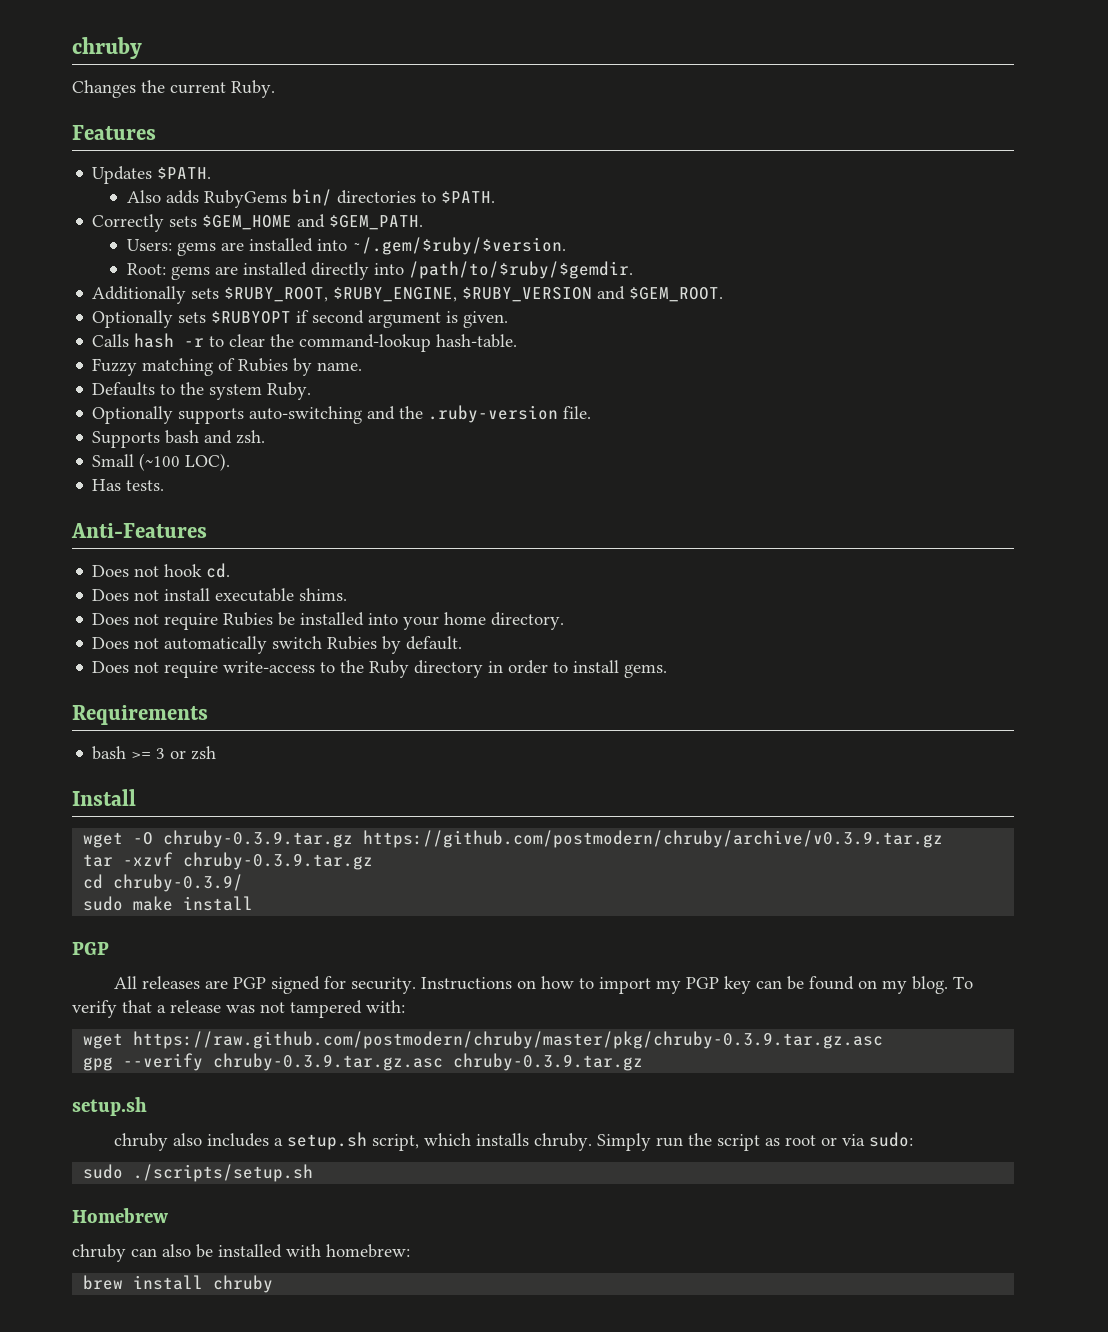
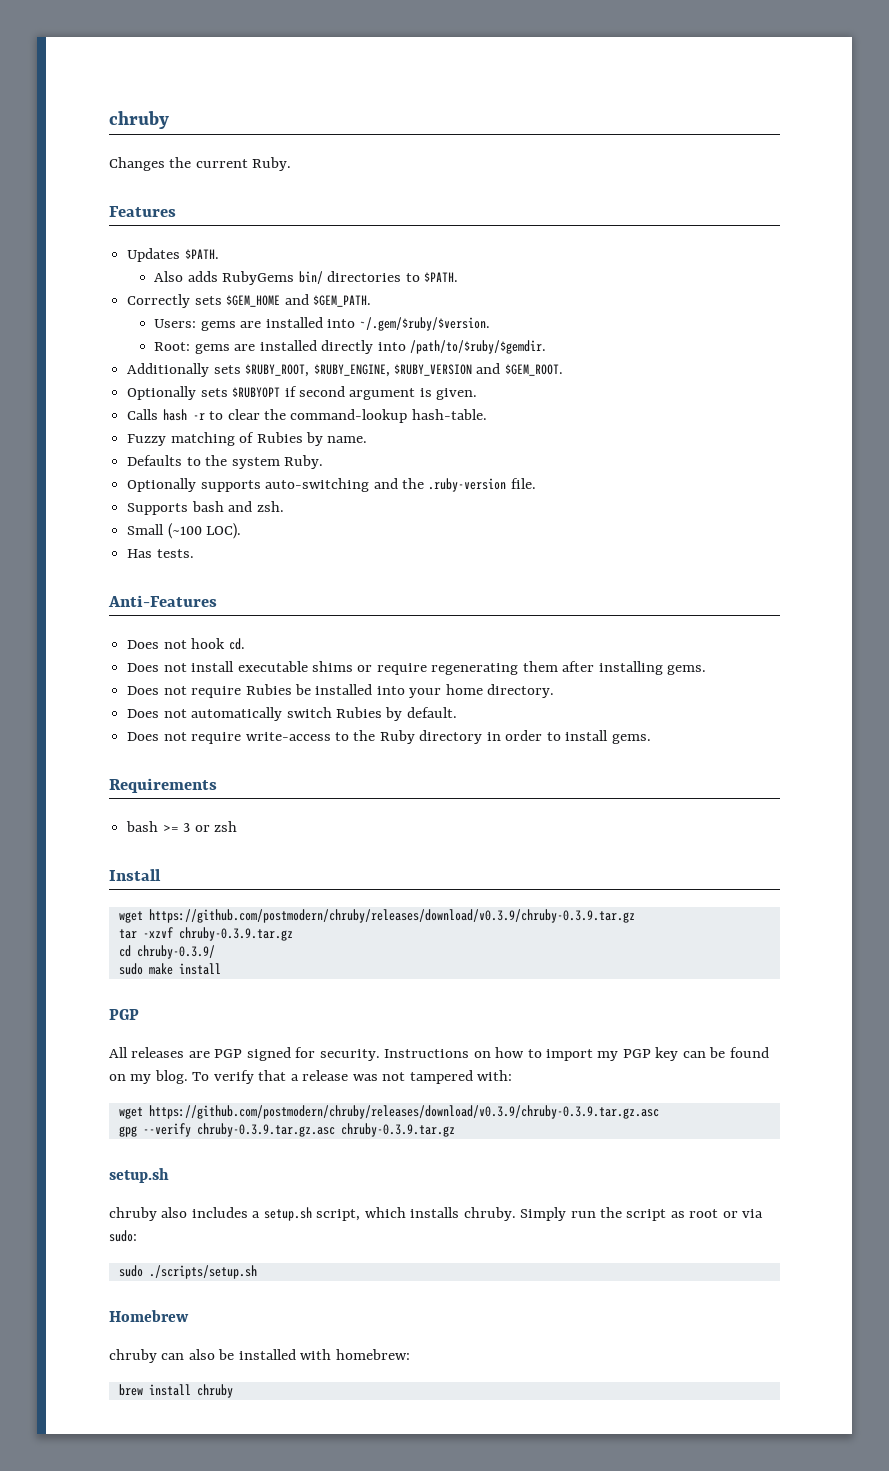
[299,588,348,601] shims. -> [311,661,707,675] shims or require regenerating them after installing gems.
[133,830,944,848] -O chruby-0.3.9.tar.gz https://github.com/postmodern/chruby/archive/v0.3.9.tar.gz -> [148,909,635,923] https://github.com/postmodern/chruby/releases/download/v0.3.9/chruby-0.3.9.tar.gz
[133,1031,884,1049] https://raw.github.com/postmodern/chruby/master/pkg/chruby-0.3.9.tar.gz.asc -> [148,1105,659,1119] https://github.com/postmodern/chruby/releases/download/v0.3.9/chruby-0.3.9.tar.gz.asc

